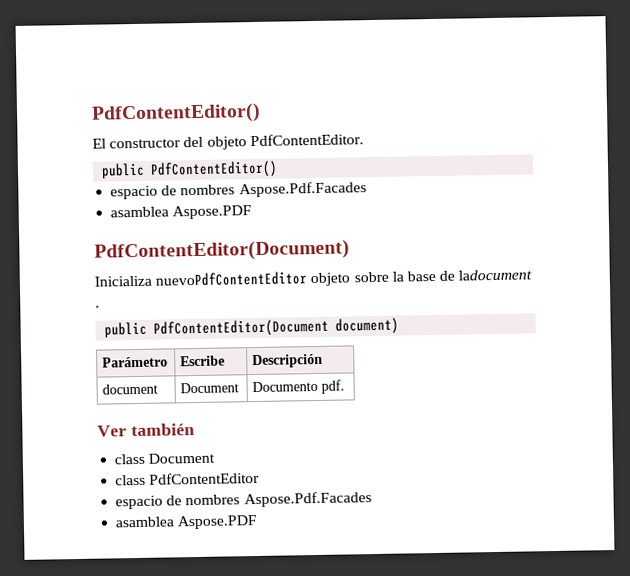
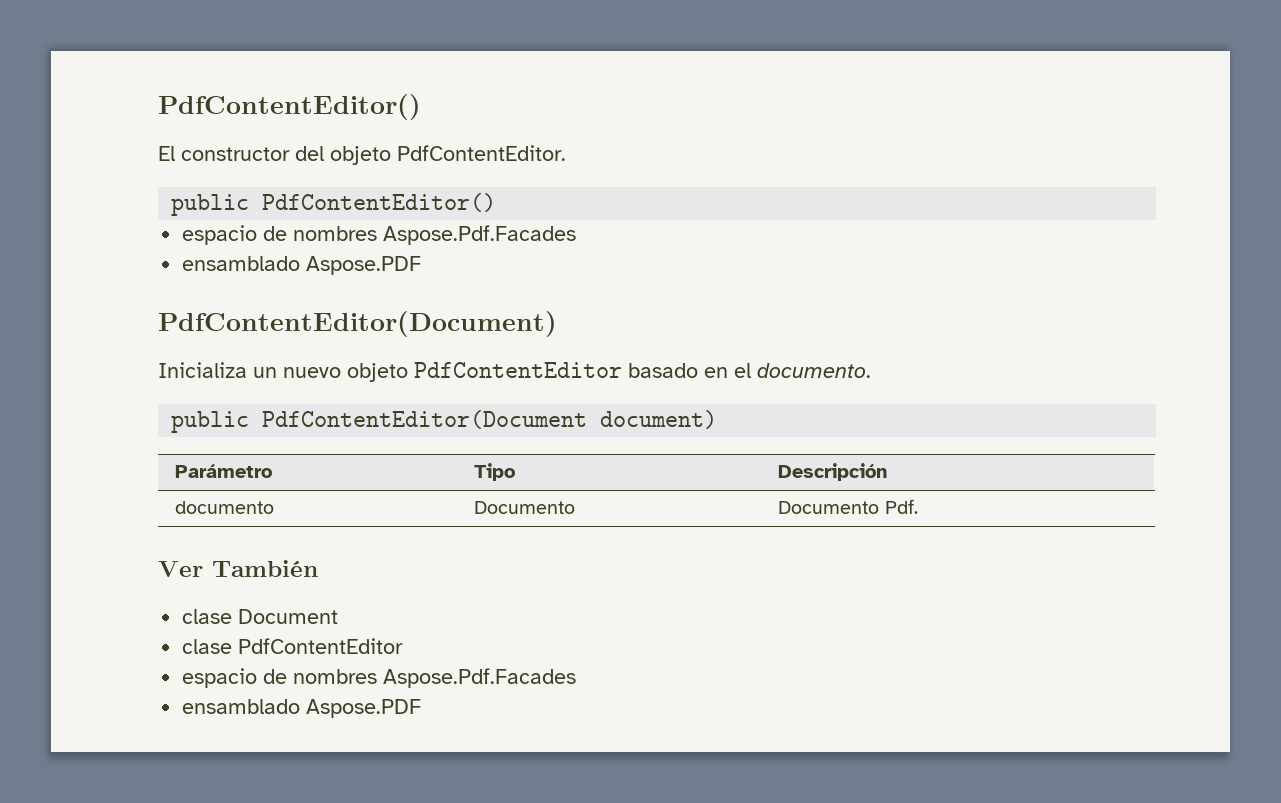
[110,206,170,218] asamblea -> [182,256,301,271] ensamblado
[155,269,533,287] [95,305,100,308] nuevoPdfContentEditor objeto sobre la base de ladocument . -> [253,362,871,382] un nuevo objeto PdfContentEditor basado en el documento.
[180,355,226,367] Escribe -> [473,463,515,481] Tipo
[102,383,159,395] [180,382,240,394] [252,379,346,394] document | Document | Documento pdf. -> [174,501,274,514] [473,501,575,514] [777,499,918,514] documento | Documento | Documento Pdf.
[130,423,195,437] [114,453,146,465] también // class -> [212,560,318,577] [182,609,233,624] También // clase
[115,474,147,486] class -> [182,639,233,654] clase
[115,516,175,528] asamblea -> [182,699,301,714] ensamblado

